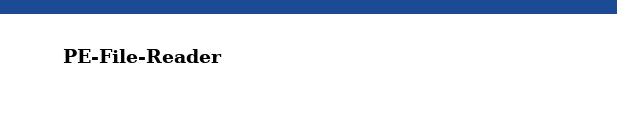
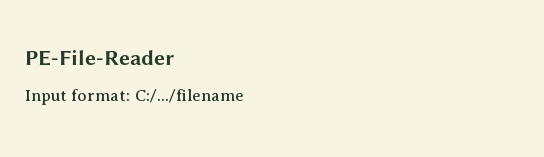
(222, 56) none -> [25,89,244,105] // Input format: C:/.../filename

